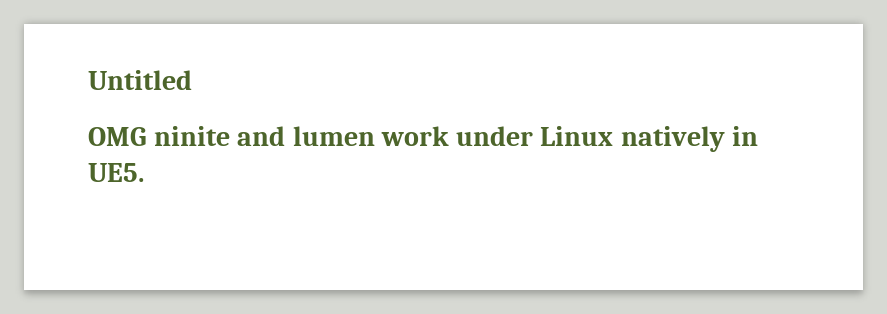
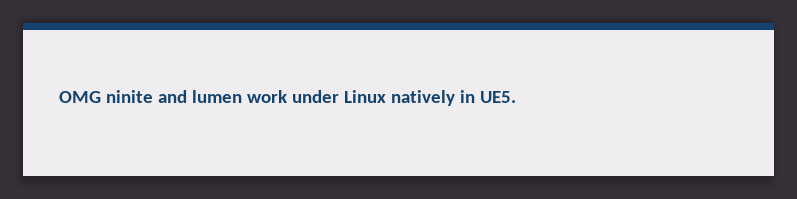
[88,70,192,90] Untitled // -> (59, 97) none

